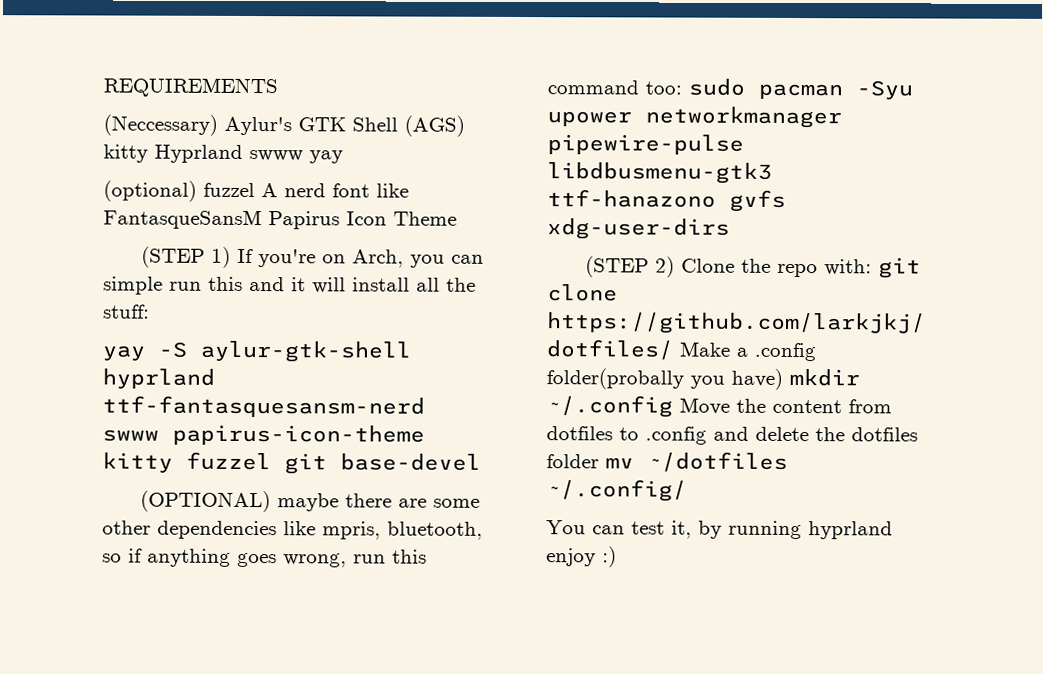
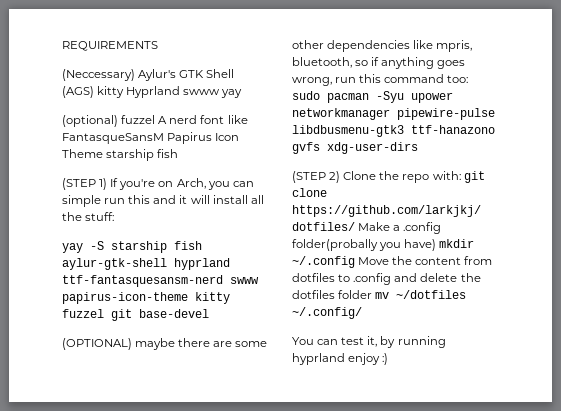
(457, 218) none -> [106,149,179,161] starship fish
(187, 349) none -> [111,241,202,253] starship fish

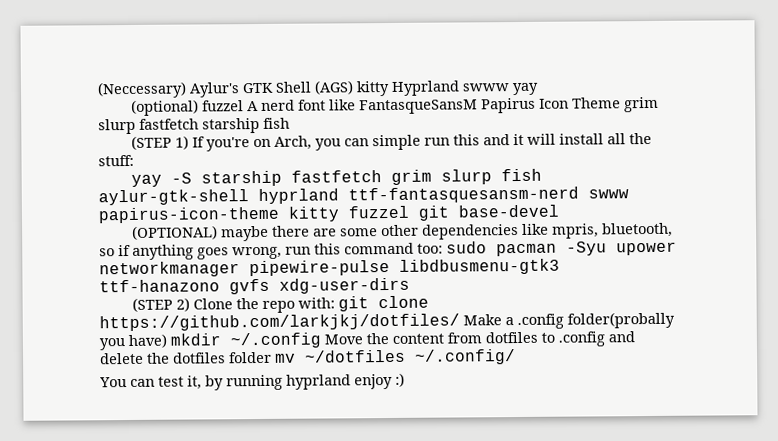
[62,41,158,51] REQUIREMENTS // -> (97, 90) none
(103, 153) none -> [623,96,659,113] [98,118,199,135] grim slurp fastfetch
(167, 247) none -> [290,169,492,185] fastfetch grim slurp

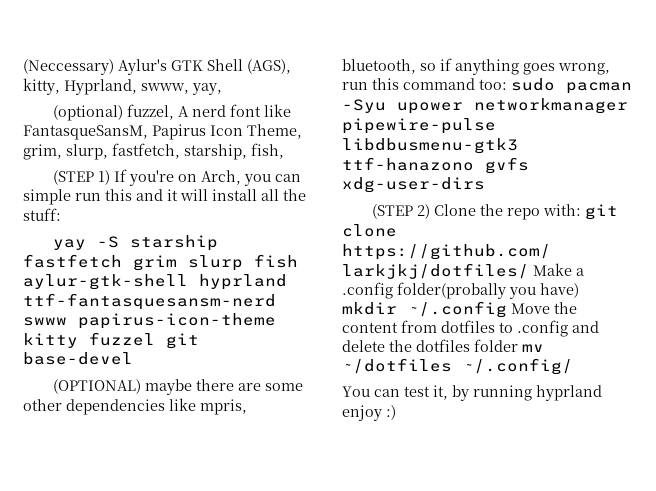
[314,80,539,97] (AGS) kitty Hyprland swww yay -> [247,59,291,74] [23,78,222,95] (AGS), kitty, Hyprland, swww, yay,
[201,100,244,112] fuzzel -> [127,104,175,120] fuzzel,
[358,99,478,115] FantasqueSansM -> [23,125,148,140] FantasqueSansM,
[571,96,659,113] [98,117,290,135] Theme grim slurp fastfetch starship fish -> [247,124,302,139] [23,143,284,160] Theme, grim, slurp, fastfetch, starship, fish,

